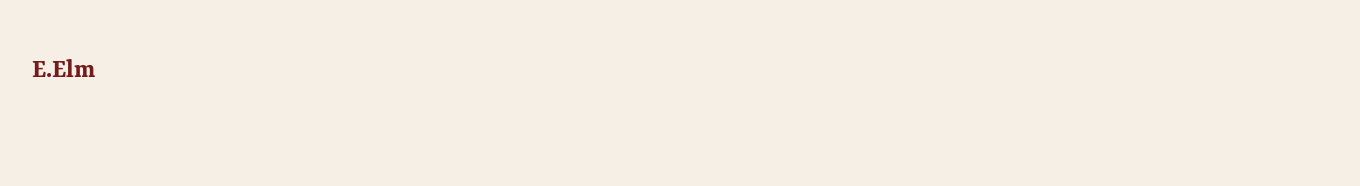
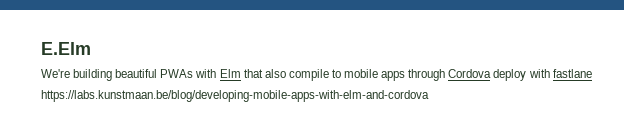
(95, 68) none -> [41,69,592,81] [41,90,429,102] // We're building beautiful PWAs with Elm that also compile to mobile apps through Cordova deploy with fastlane // https://labs.kunstmaan.be/blog/developing-mobile-apps-with-elm-and-cordova

